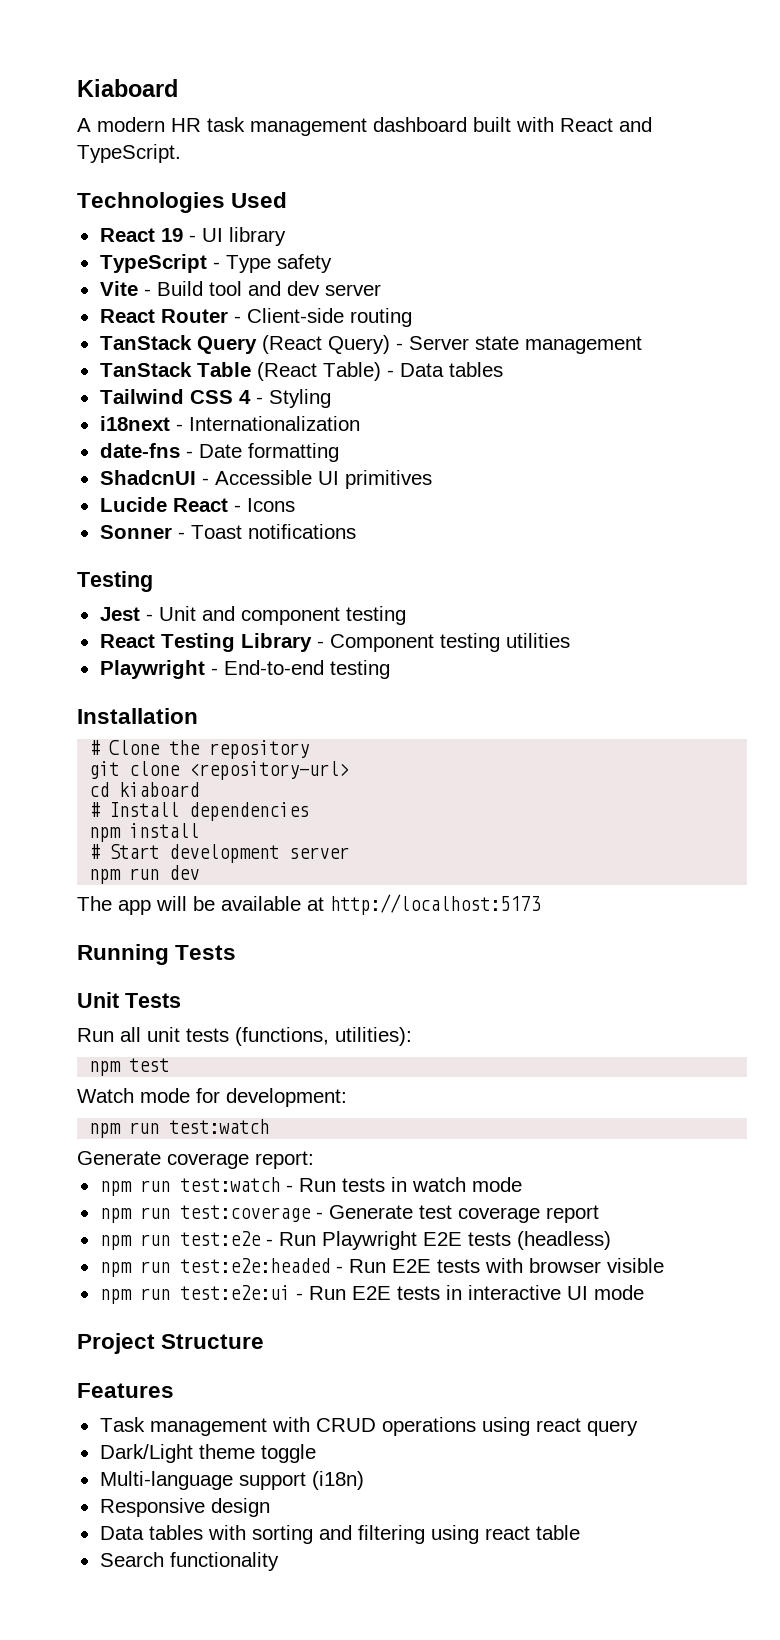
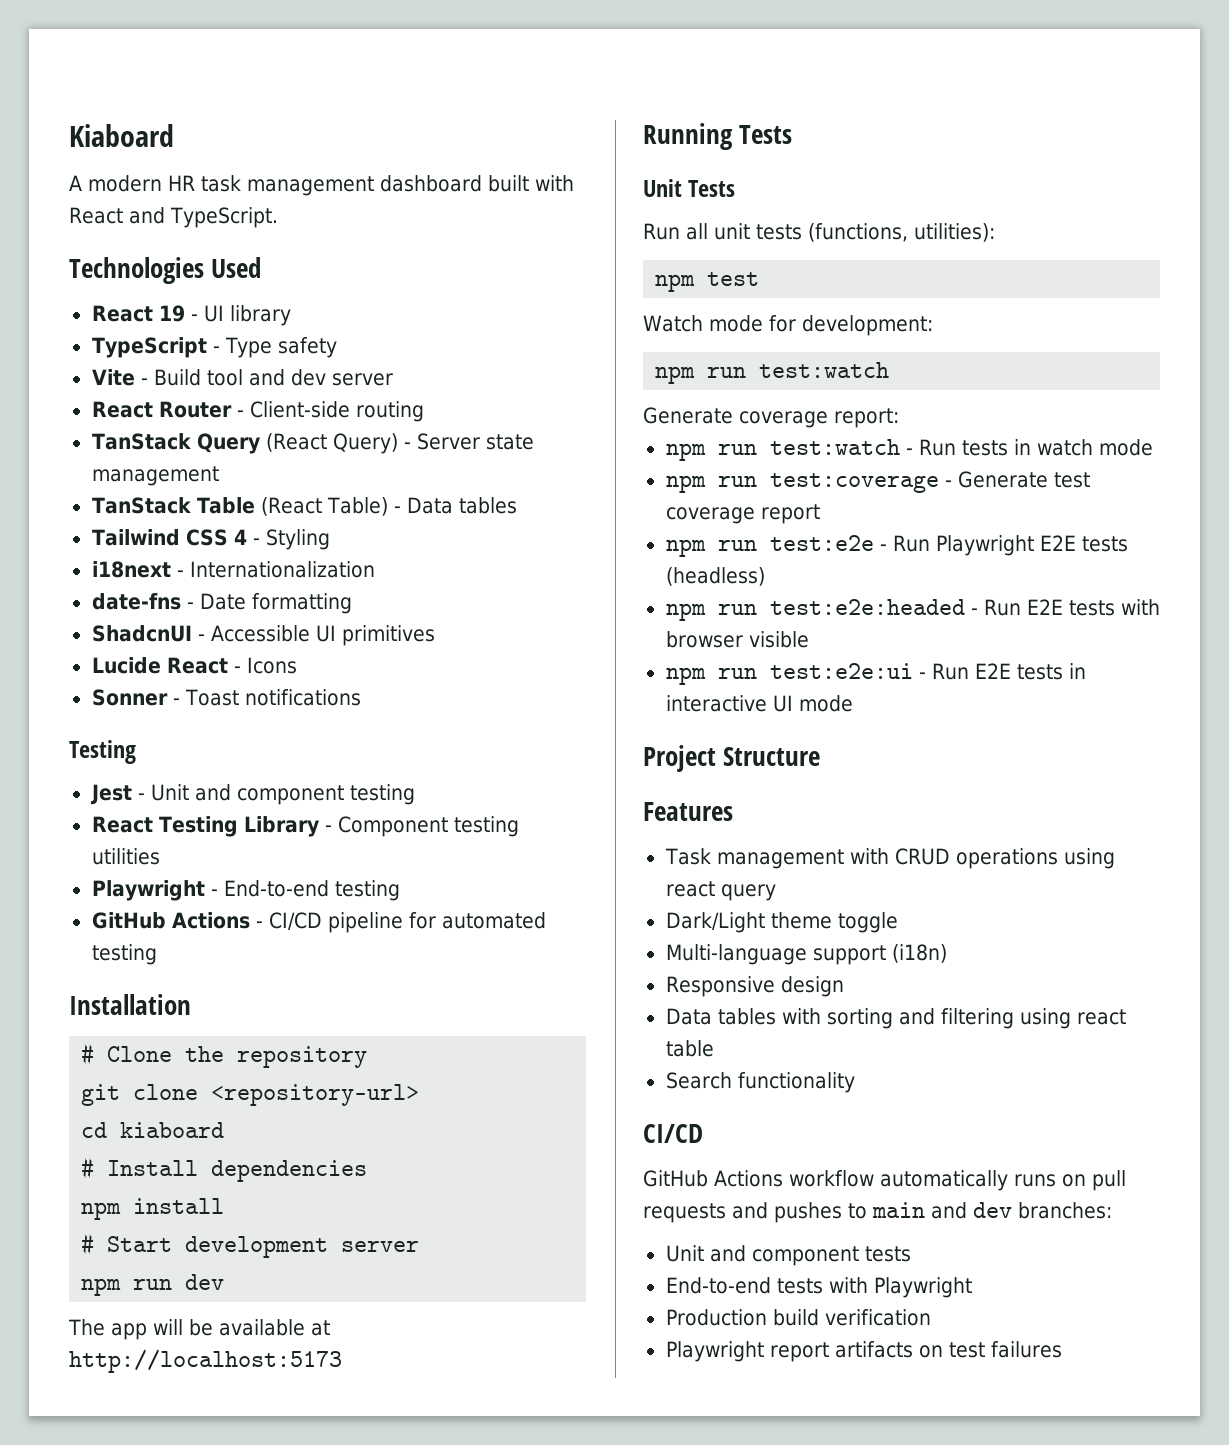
(390, 669) none -> [91,912,546,933] [91,944,157,965] // GitHub Actions - CI/CD pipeline for automated testing
(279, 1561) none -> [643,1124,703,1143] [643,1170,1126,1191] [643,1202,1112,1223] [665,1245,911,1266] [665,1277,972,1298] [665,1309,931,1326] [665,1341,1062,1362] // CI/CD // GitHub Actions workflow automatically runs on pull requests and pushes to main and dev branches: // Unit and component tests // End-to-end tests with Playwright // Production build verification // Playwright report artifacts on test failures

